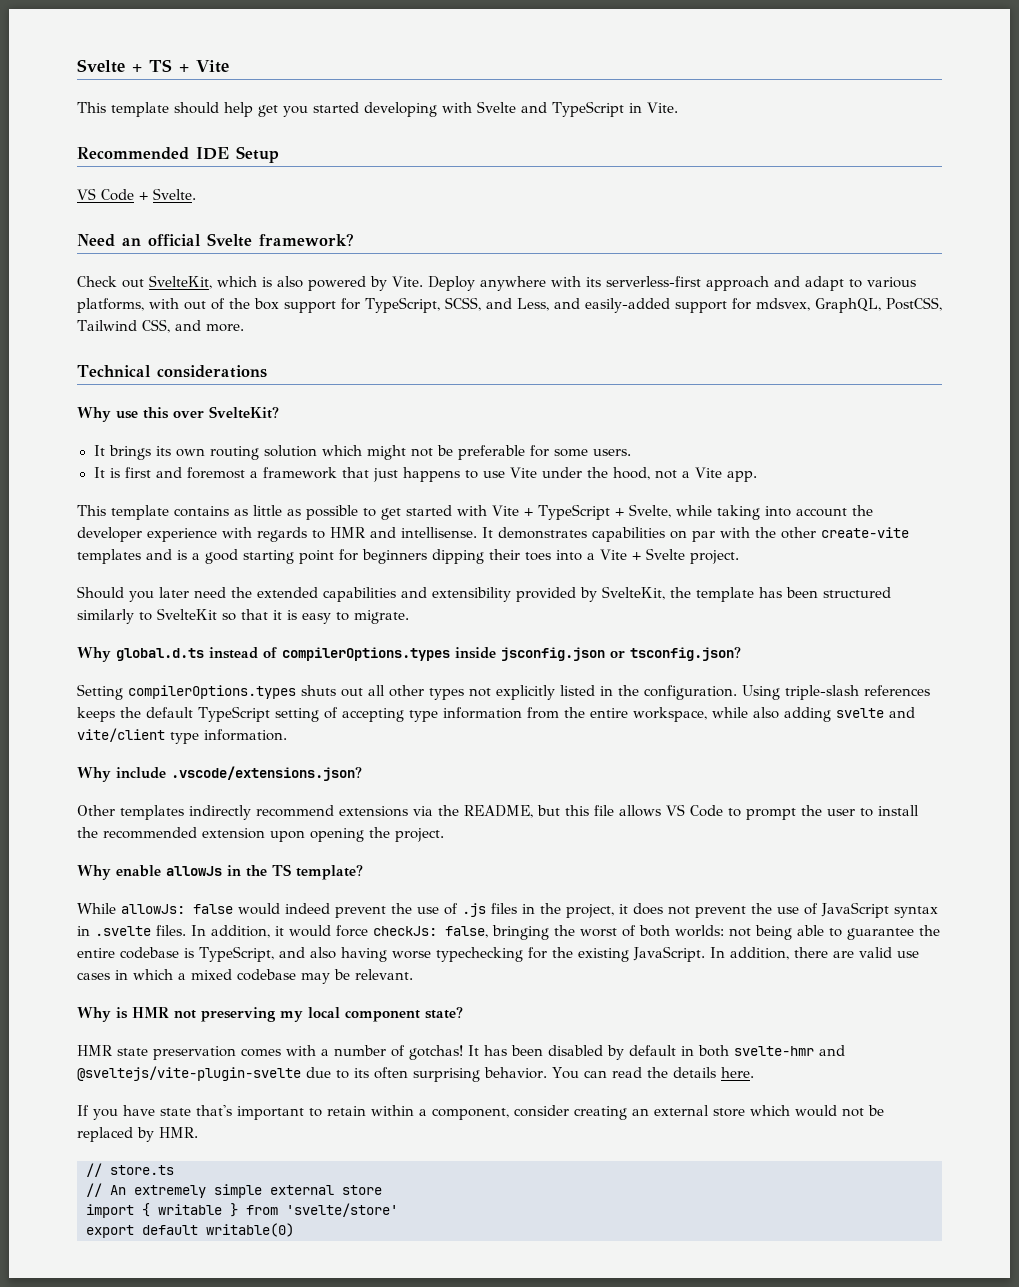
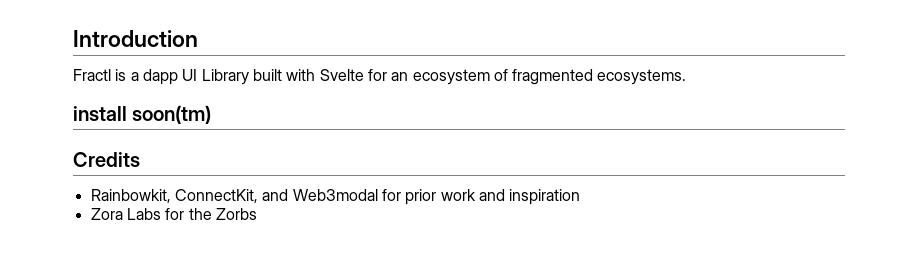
[77,59,229,73] [77,101,678,117] [77,146,279,163] [77,188,196,201] [77,233,354,247] [77,275,916,291] [77,297,942,313] [77,319,244,333] [77,365,267,378] [77,406,279,422] [93,445,631,460] [93,467,757,482] [77,504,873,520] [77,527,909,542] [77,548,739,564] [77,586,891,602] [77,608,409,624] [77,647,741,662] [77,684,930,700] [77,706,915,722] [77,728,287,744] [77,766,362,782] [77,804,919,820] [77,827,444,842] [77,864,363,880] [77,902,938,918] [77,925,940,940] [77,946,919,962] [77,969,413,984] [77,1007,463,1022] [77,1045,845,1060] [77,1066,754,1082] [77,1105,884,1120] [77,1127,198,1142] [86,1163,174,1177] [86,1183,382,1198] [86,1203,398,1218] [86,1223,294,1238] Svelte + TS + Vite // This template should help get you started developing with Svelte and TypeScript in Vite. // Recommended IDE Setup // VS Code + Svelte. // Need an official Svelte framework? // Check out SvelteKit, which is also powered by Vite. Deploy anywhere with its serverless-first approach and adapt to various platforms, with out of the box support for TypeScript, SCSS, and Less, and easily-added support for mdsvex, GraphQL, PostCSS, Tailwind CSS, and more. // Technical considerations // Why use this over SvelteKit? // It brings its own routing solution which might not be preferable for some users. // It is first and foremost a framework that just happens to use Vite under the hood, not a Vite app. // This template contains as little as possible to get started with Vite + TypeScript + Svelte, while taking into account the developer experience with regards to HMR and intellisense. It demonstrates capabilities on par with the other create-vite templates and is a good starting point for beginners dipping their toes into a Vite + Svelte project. // Should you later need the extended capabilities and extensibility provided by SvelteKit, the template has been structured similarly to SvelteKit so that it is easy to migrate. // Why global.d.ts instead of compilerOptions.types inside jsconfig.json or tsconfig.json? // Setting compilerOptions.types shuts out all other types not explicitly listed in the configuration. Using triple-slash references keeps the default TypeScript setting of accepting type information from the entire workspace, while also adding svelte and vite/client type information. // Why include .vscode/extensions.json? // Other templates indirectly recommend extensions via the README, but this file allows VS Code to prompt the user to install the recommended extension upon opening the project. // Why enable allowJs in the TS template? // While allowJs: false would indeed prevent the use of .js files in the project, it does not prevent the use of JavaScript syntax in .svelte files. In addition, it would force checkJs: false, bringing the worst of both worlds: not being able to guarantee the entire codebase is TypeScript, and also having worse typechecking for the existing JavaScript. In addition, there are valid use cases in which a mixed codebase may be relevant. // Why is HMR not preserving my local component state? // HMR state preservation comes with a number of gotchas! It has been disabled by default in both svelte-hmr and @sveltejs/vite-plugin-svelte due to its often surprising behavior. You can read the details here. // If you have state that's important to retain within a component, consider creating an external store which would not be replaced by HMR. // // store.ts // // An extremely simple external store // import { writable } from 'svelte/store' // export default writable(0) -> [73,30,198,47] [73,69,687,85] [73,105,212,124] [73,152,140,167] [90,189,581,205] [90,208,257,220] Introduction // Fractl is a dapp UI Library built with Svelte for an ecosystem of fragmented ecosystems. // install soon(tm) // Credits // Rainbowkit, ConnectKit, and Web3modal for prior work and inspiration // Zora Labs for the Zorbs

